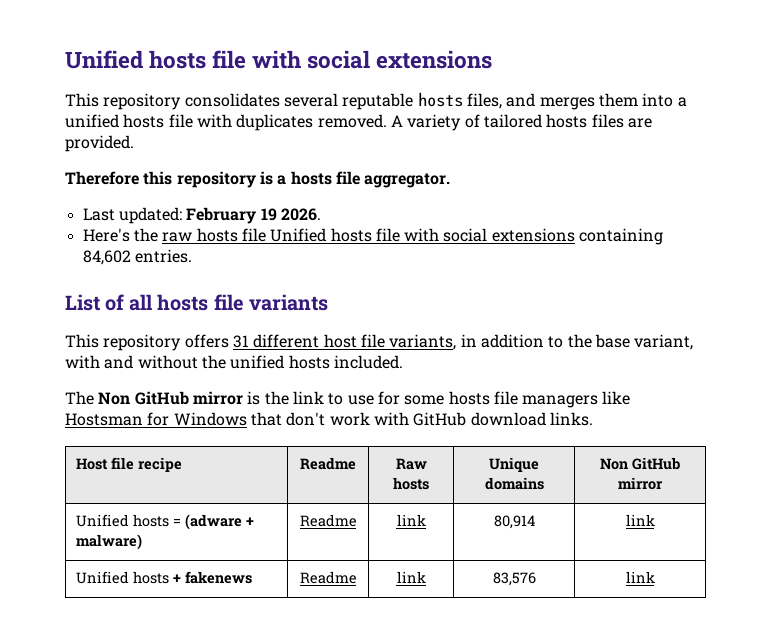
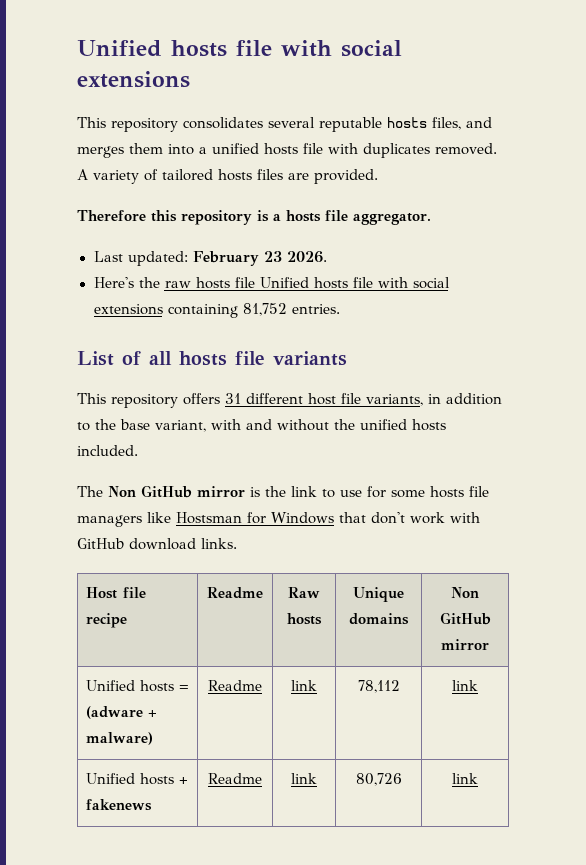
[260,208,277,221] 19 -> [263,251,282,262] 23
[82,250,131,265] 84,602 -> [242,303,287,316] 81,752
[493,515,535,529] 80,914 -> [357,680,400,693] 78,112
[492,572,536,586] 83,576 -> [355,773,402,786] 80,726

